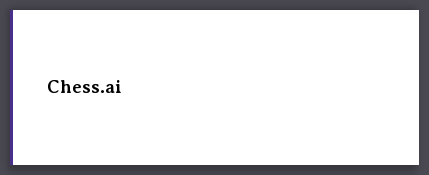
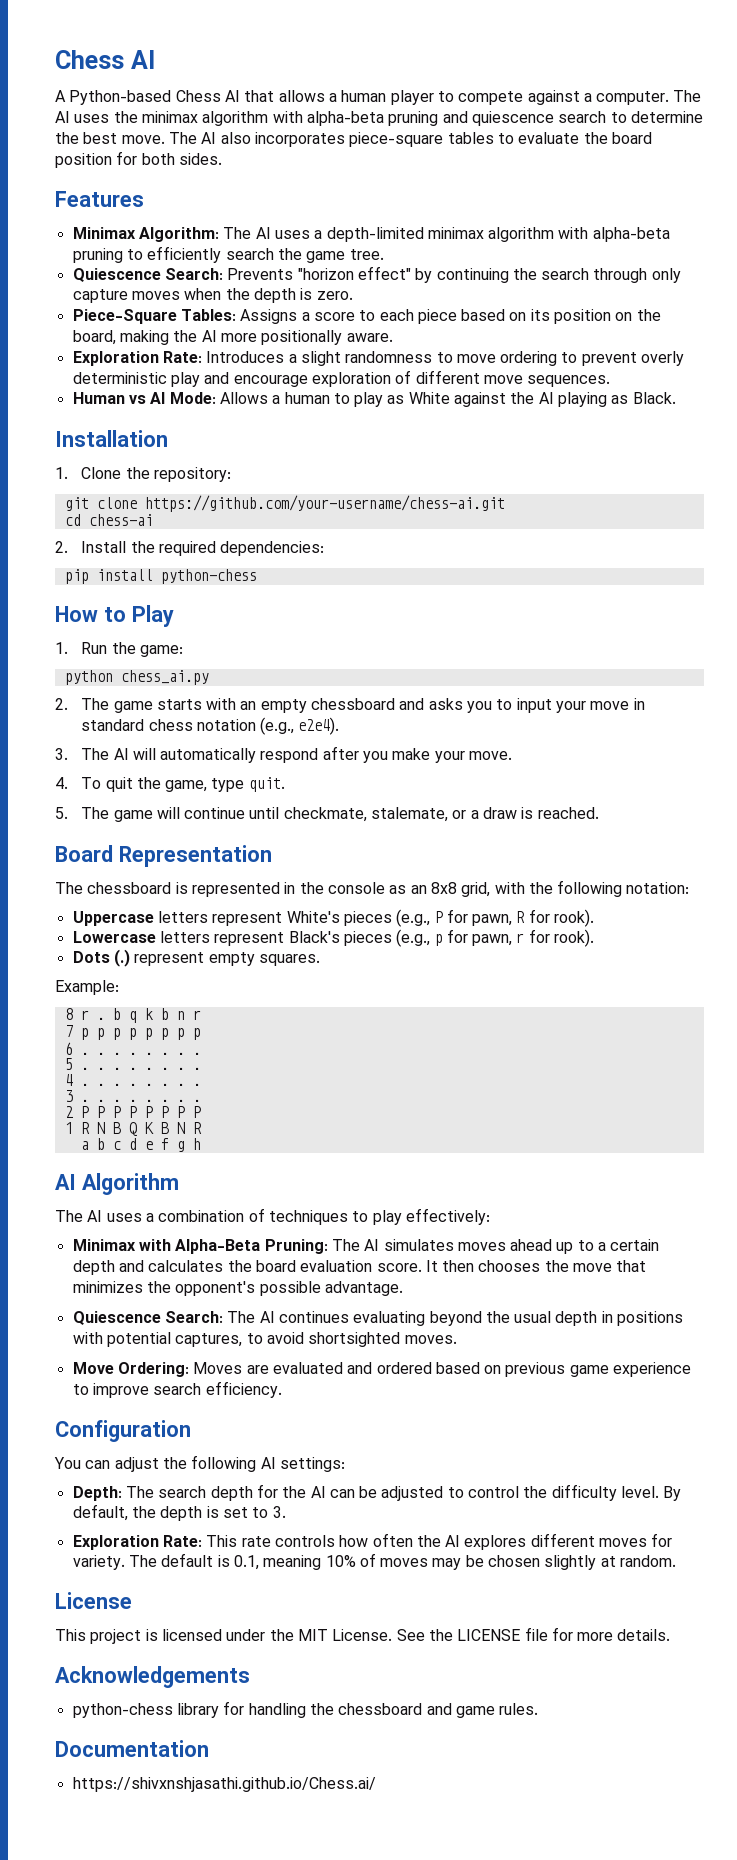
[47,80,122,93] Chess.ai -> [55,50,155,69] [55,90,702,105] [55,111,703,126] [55,132,652,147] [55,151,222,168] [55,191,144,207] [72,227,670,242] [72,246,384,263] [72,266,681,283] [72,288,353,303] [72,309,661,324] [72,330,393,345] [72,351,685,366] [72,370,611,387] [72,392,676,407] [55,430,168,447] [55,467,231,482] [64,495,505,512] [64,514,153,526] [55,541,325,556] [64,569,257,584] [55,605,174,627] [55,642,183,657] [64,670,209,685] [55,698,645,713] [81,717,340,735] [55,746,513,763] [55,777,285,792] [55,807,599,822] [55,845,272,867] [55,880,690,897] [72,909,595,927] [72,929,595,947] [72,949,320,967] [55,980,119,995] [64,1008,201,1023] [64,1025,201,1040] [64,1042,201,1055] [64,1058,201,1070] [64,1074,201,1086] [64,1090,201,1102] [64,1106,201,1118] [64,1122,202,1136] [80,1138,201,1152] [55,1173,179,1195] [55,1208,490,1225] [72,1239,660,1254] [72,1260,647,1275] [72,1281,403,1296] [72,1311,684,1326] [72,1332,457,1347] [72,1362,692,1377] [72,1381,282,1398] [55,1420,191,1442] [54,1455,345,1472] [72,1484,682,1501] [72,1504,286,1521] [72,1533,673,1550] [72,1553,677,1570] [55,1592,132,1609] [55,1627,671,1644] [55,1666,250,1688] [72,1701,539,1718] [55,1740,209,1757] [72,1777,376,1792] Chess AI // A Python-based Chess AI that allows a human player to compete against a computer. The AI uses the minimax algorithm with alpha-beta pruning and quiescence search to determine the best move. The AI also incorporates piece-square tables to evaluate the board position for both sides. // Features // Minimax Algorithm: The AI uses a depth-limited minimax algorithm with alpha-beta pruning to efficiently search the game tree. // Quiescence Search: Prevents "horizon effect" by continuing the search through only capture moves when the depth is zero. // Piece-Square Tables: Assigns a score to each piece based on its position on the board, making the AI more positionally aware. // Exploration Rate: Introduces a slight randomness to move ordering to prevent overly deterministic play and encourage exploration of different move sequences. // Human vs AI Mode: Allows a human to play as White against the AI playing as Black. // Installation // 1. Clone the repository: // git clone https://github.com/your-username/chess-ai.git // cd chess-ai // 2. Install the required dependencies: // pip install python-chess // How to Play // 1. Run the game: // python chess_ai.py // 2. The game starts with an empty chessboard and asks you to input your move in standard chess notation (e.g., e2e4). // 3. The AI will automatically respond after you make your move. // 4. To quit the game, type quit. // 5. The game will continue until checkmate, stalemate, or a draw is reached. // Board Representation // The chessboard is represented in the console as an 8x8 grid, with the following notation: // Uppercase letters represent White's pieces (e.g., P for pawn, R for rook). // Lowercase letters represent Black's pieces (e.g., p for pawn, r for rook). // Dots (.) represent empty squares. // Example: // 8 r . b q k b n r // 7 p p p p p p p p // 6 . . . . . . . . // 5 . . . . . . . . // 4 . . . . . . . . // 3 . . . . . . . . // 2 P P P P P P P P // 1 R N B Q K B N R // a b c d e f g h // AI Algorithm // The AI uses a combination of techniques to play effectively: // Minimax with Alpha-Beta Pruning: The AI simulates moves ahead up to a certain depth and calculates the board evaluation score. It then chooses the move that minimizes the opponent's possible advantage. // Quiescence Search: The AI continues evaluating beyond the usual depth in positions with potential captures, to avoid shortsighted moves. // Move Ordering: Moves are evaluated and ordered based on previous game experience to improve search efficiency. // Configuration // You can adjust the following AI settings: // Depth: The search depth for the AI can be adjusted to control the difficulty level. By default, the depth is set to 3. // Exploration Rate: This rate controls how often the AI explores different moves for variety. The default is 0.1, meaning 10% of moves may be chosen slightly at random. // License // This project is licensed under the MIT License. See the LICENSE file for more details. // Acknowledgements // python-chess library for handling the chessboard and game rules. // Documentation // https://shivxnshjasathi.github.io/Chess.ai/

